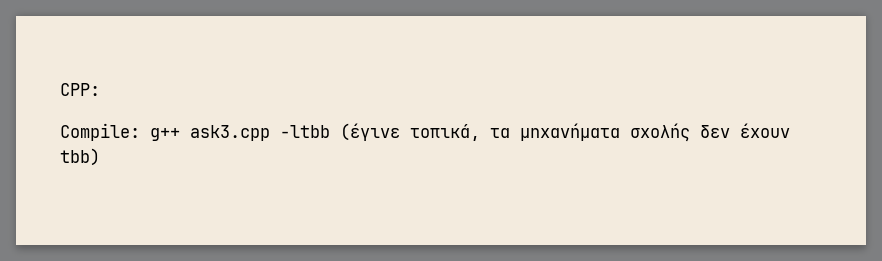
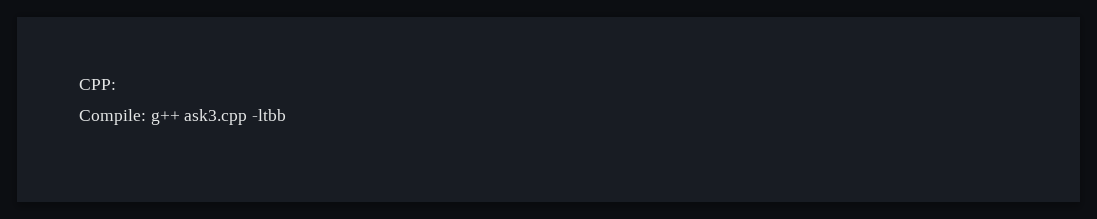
[340,123,790,142] [60,148,100,166] (έγινε τοπικά, τα μηχανήματα σχολής δεν έχουν tbb) -> (287, 115) none

